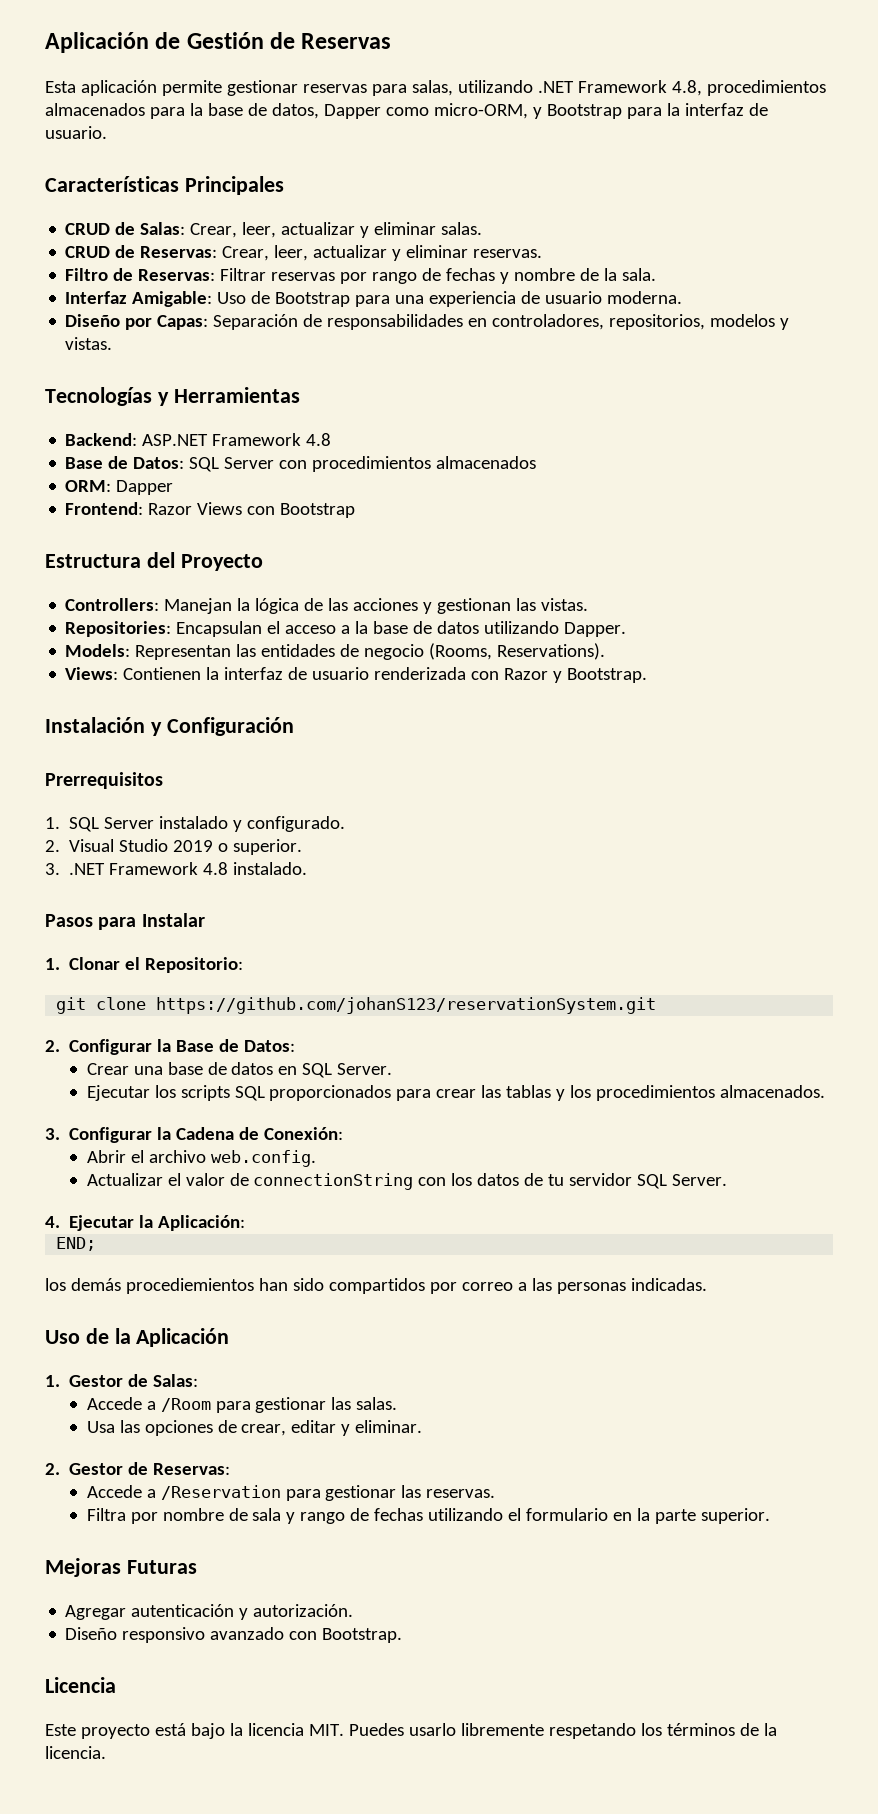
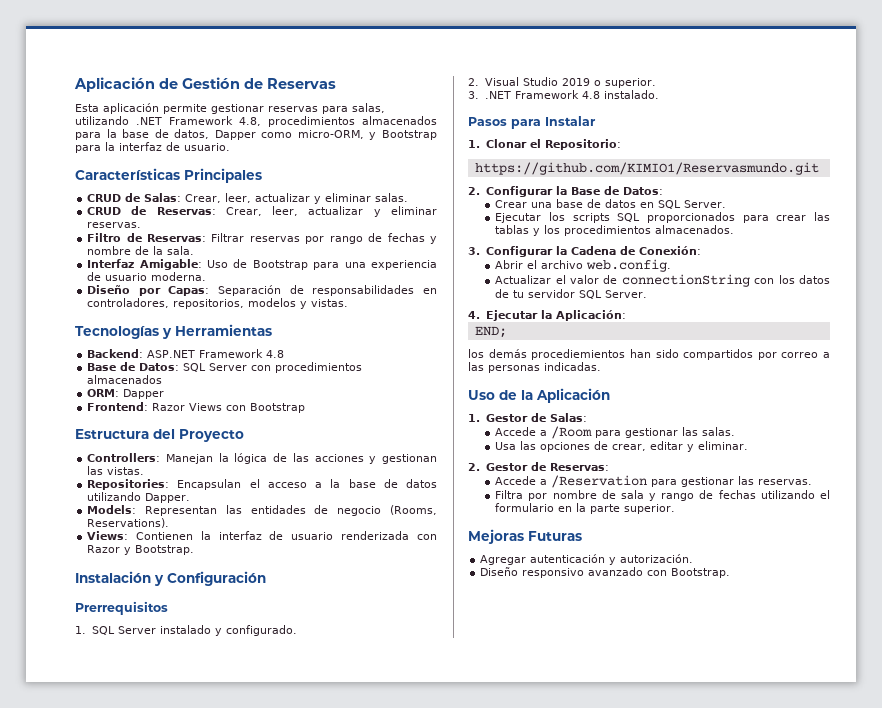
[56,997,657,1014] git clone https://github.com/johanS123/reservationSystem.git -> [474,162,819,175] https://github.com/KIMIO1/Reservasmundo.git
[45,1677,116,1693] [45,1723,777,1739] [45,1746,106,1759] // Licencia // Este proyecto está bajo la licencia MIT. Puedes usarlo libremente respetando los términos de la licencia. -> (731, 573) none

